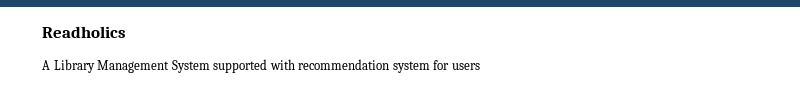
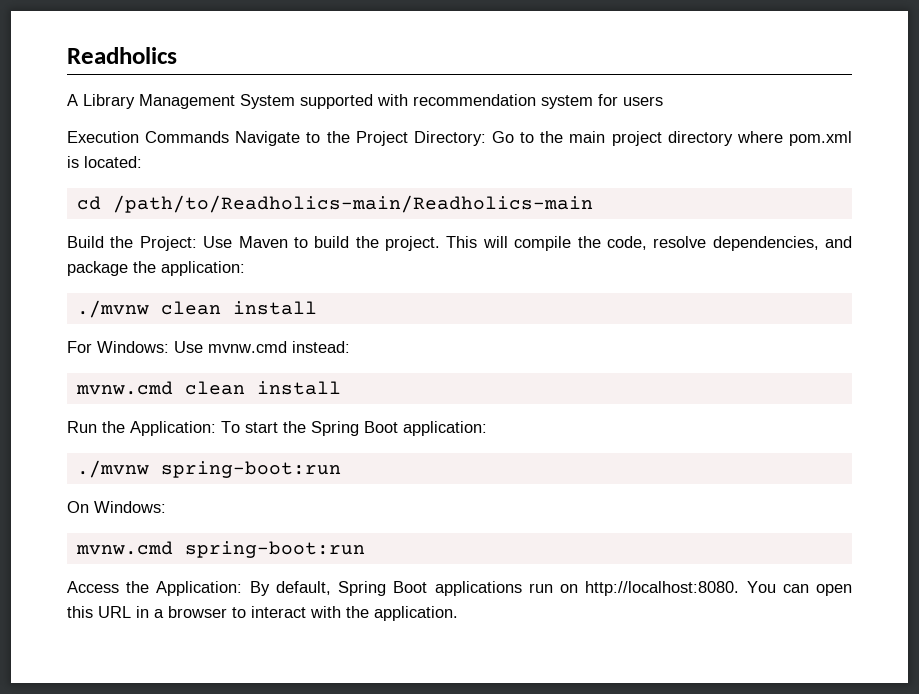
(480, 66) none -> [67,131,852,146] [67,156,142,168] [76,195,593,213] [67,236,852,251] [67,261,245,276] [76,300,317,318] [67,341,350,353] [75,381,341,395] [67,421,487,436] [76,460,341,478] [67,501,166,513] [75,541,365,558] [67,581,853,596] [67,606,458,621] // Execution Commands Navigate to the Project Directory: Go to the main project directory where pom.xml is located: // cd /path/to/Readholics-main/Readholics-main // Build the Project: Use Maven to build the project. This will compile the code, resolve dependencies, and package the application: // ./mvnw clean install // For Windows: Use mvnw.cmd instead: // mvnw.cmd clean install // Run the Application: To start the Spring Boot application: // ./mvnw spring-boot:run // On Windows: // mvnw.cmd spring-boot:run // Access the Application: By default, Spring Boot applications run on http://localhost:8080. You can open this URL in a browser to interact with the application.

